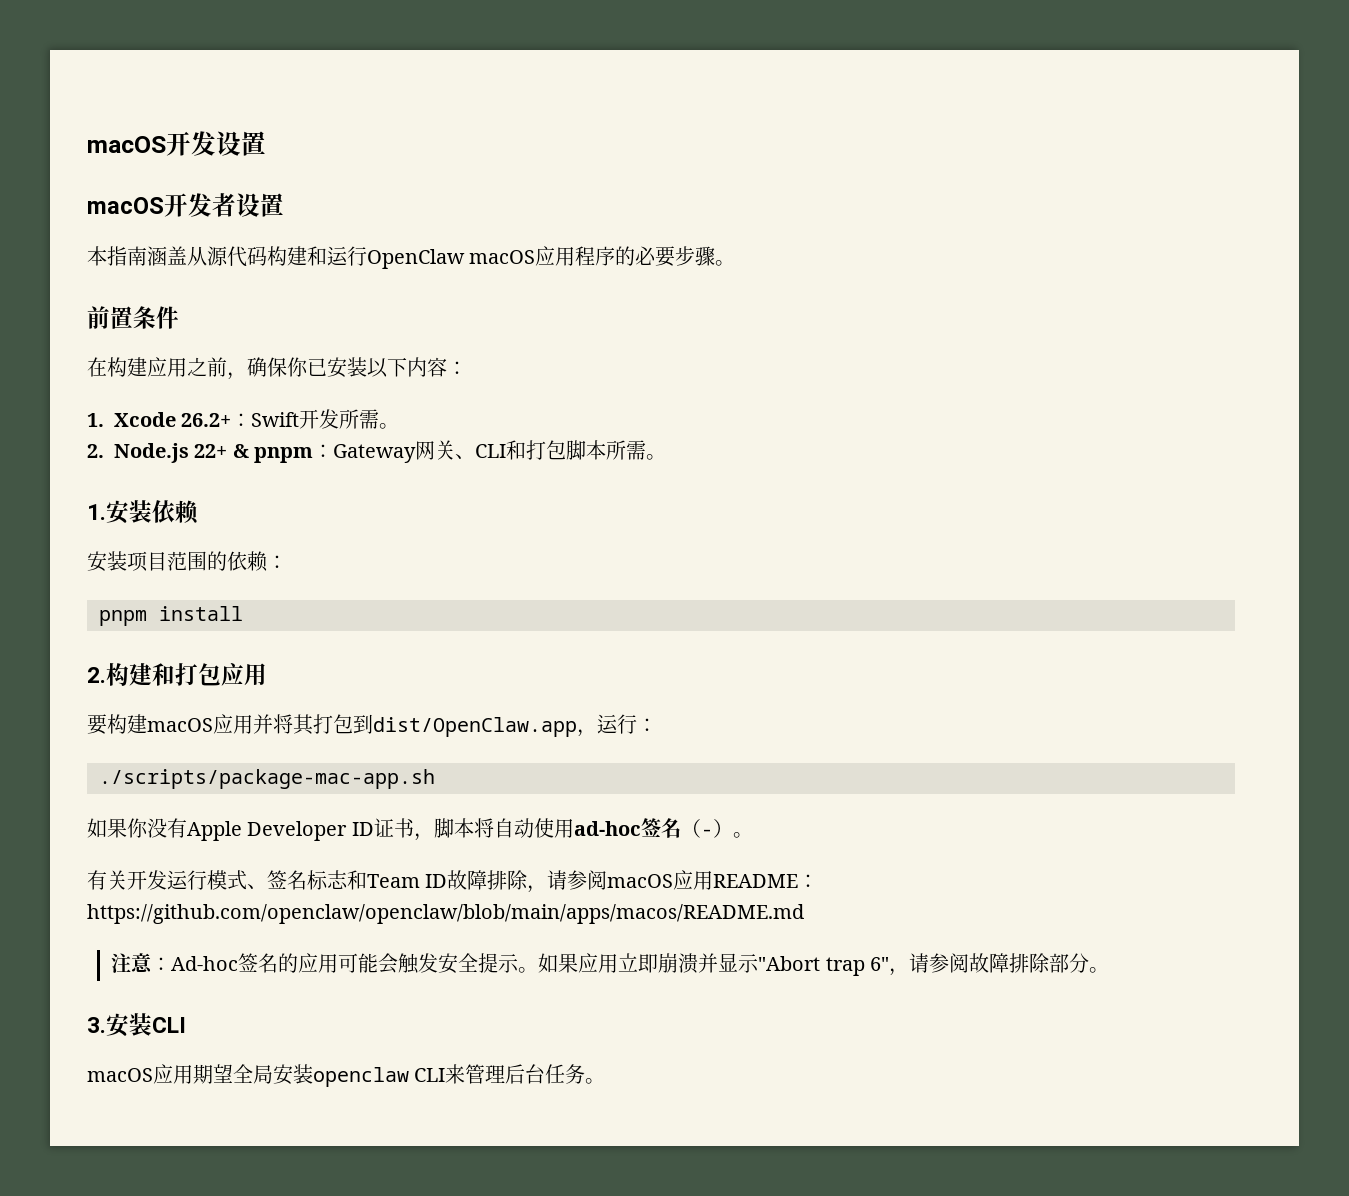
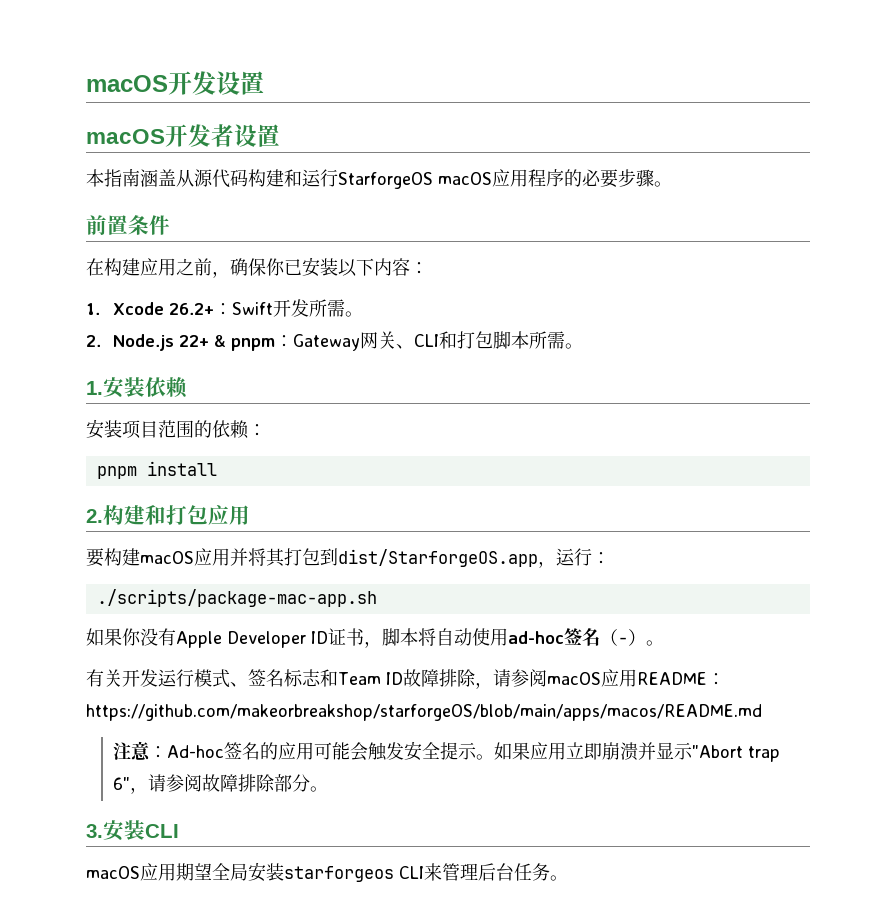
[367,249,465,269] OpenClaw -> [338,172,433,189] StarforgeOS
[373,717,577,737] dist/OpenClaw.app -> [338,549,538,567] dist/StarforgeOS.app
[87,904,804,924] https://github.com/openclaw/openclaw/blob/main/apps/macos/README.md -> [86,704,762,721] https://github.com/makeorbreakshop/starforgeOS/blob/main/apps/macos/README.md
[313,1067,409,1087] openclaw -> [284,866,394,882] starforgeos

